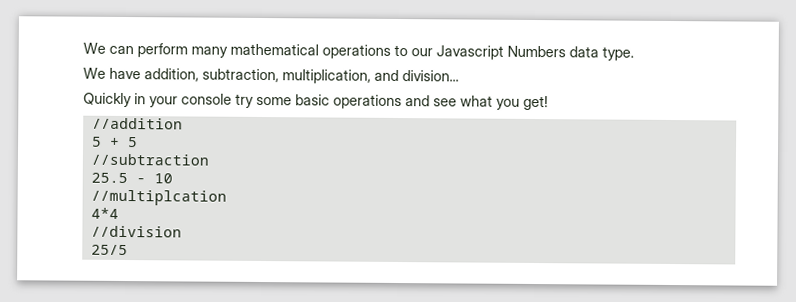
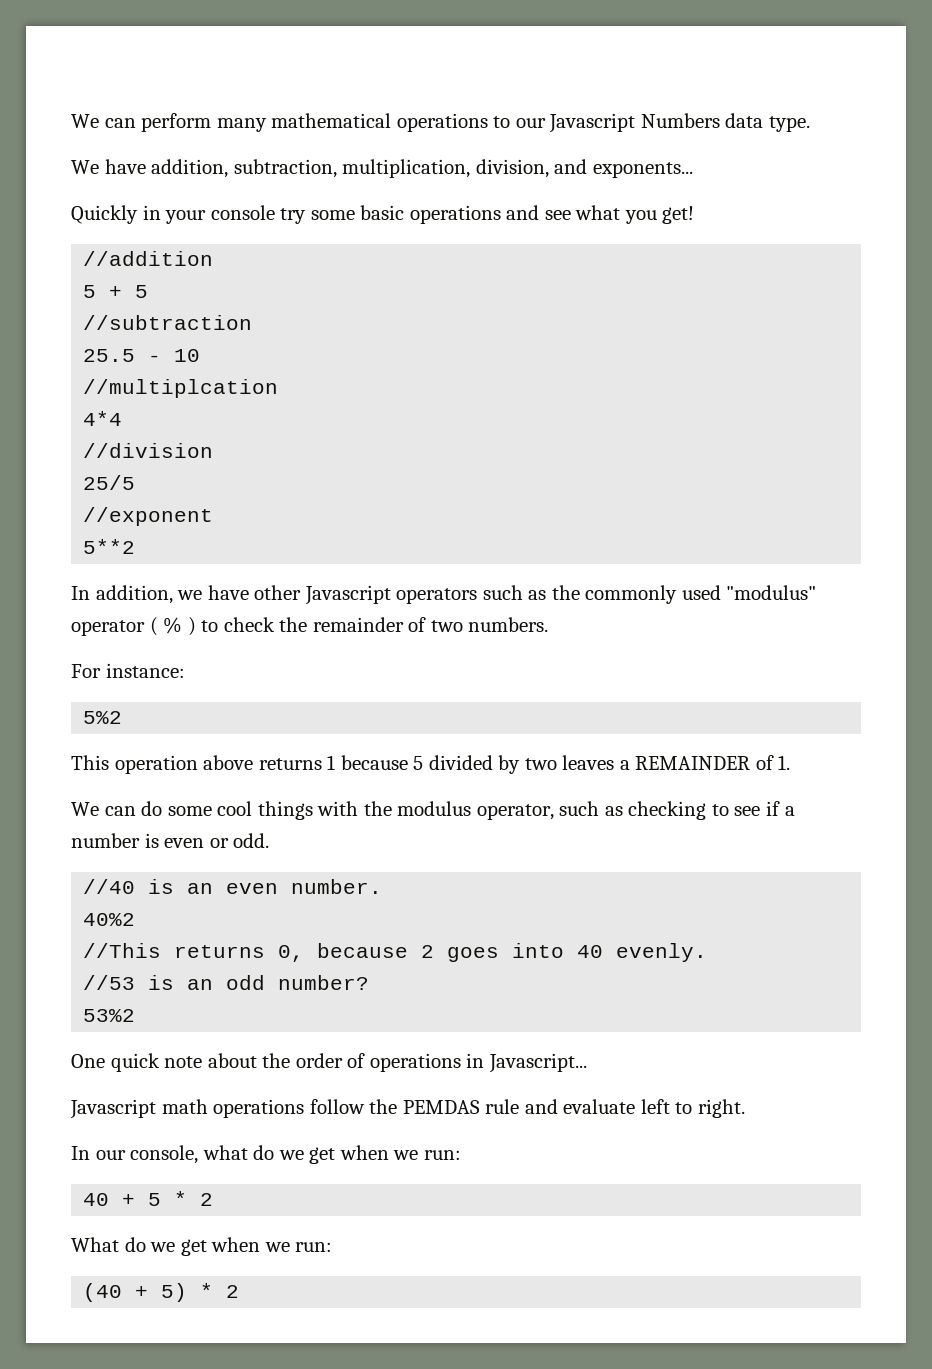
[374,69,459,82] and division... -> [475,159,693,178] division, and exponents...
(128, 250) none -> [83,507,214,526] [83,539,136,554] [71,585,817,605] [71,617,549,636] [71,663,185,678] [83,711,123,724] [71,755,791,774] [71,801,795,820] [71,833,270,848] [83,879,383,894] [83,913,136,926] [83,943,708,962] [83,975,370,990] [83,1009,136,1022] [71,1053,587,1073] [70,1099,745,1119] [71,1145,461,1164] [83,1191,214,1206] [71,1237,333,1256] [83,1283,240,1302] // //exponent // 5**2 // In addition, we have other Javascript operators such as the commonly used "modulus" operator ( % ) to check the remainder of two numbers. // For instance: // 5%2 // This operation above returns 1 because 5 divided by two leaves a REMAINDER of 1. // We can do some cool things with the modulus operator, such as checking to see if a number is even or odd. // //40 is an even number. // 40%2 // //This returns 0, because 2 goes into 40 evenly. // //53 is an odd number? // 53%2 // One quick note about the order of operations in Javascript... // Javascript math operations follow the PEMDAS rule and evaluate left to right. // In our console, what do we get when we run: // 40 + 5 * 2 // What do we get when we run: // (40 + 5) * 2

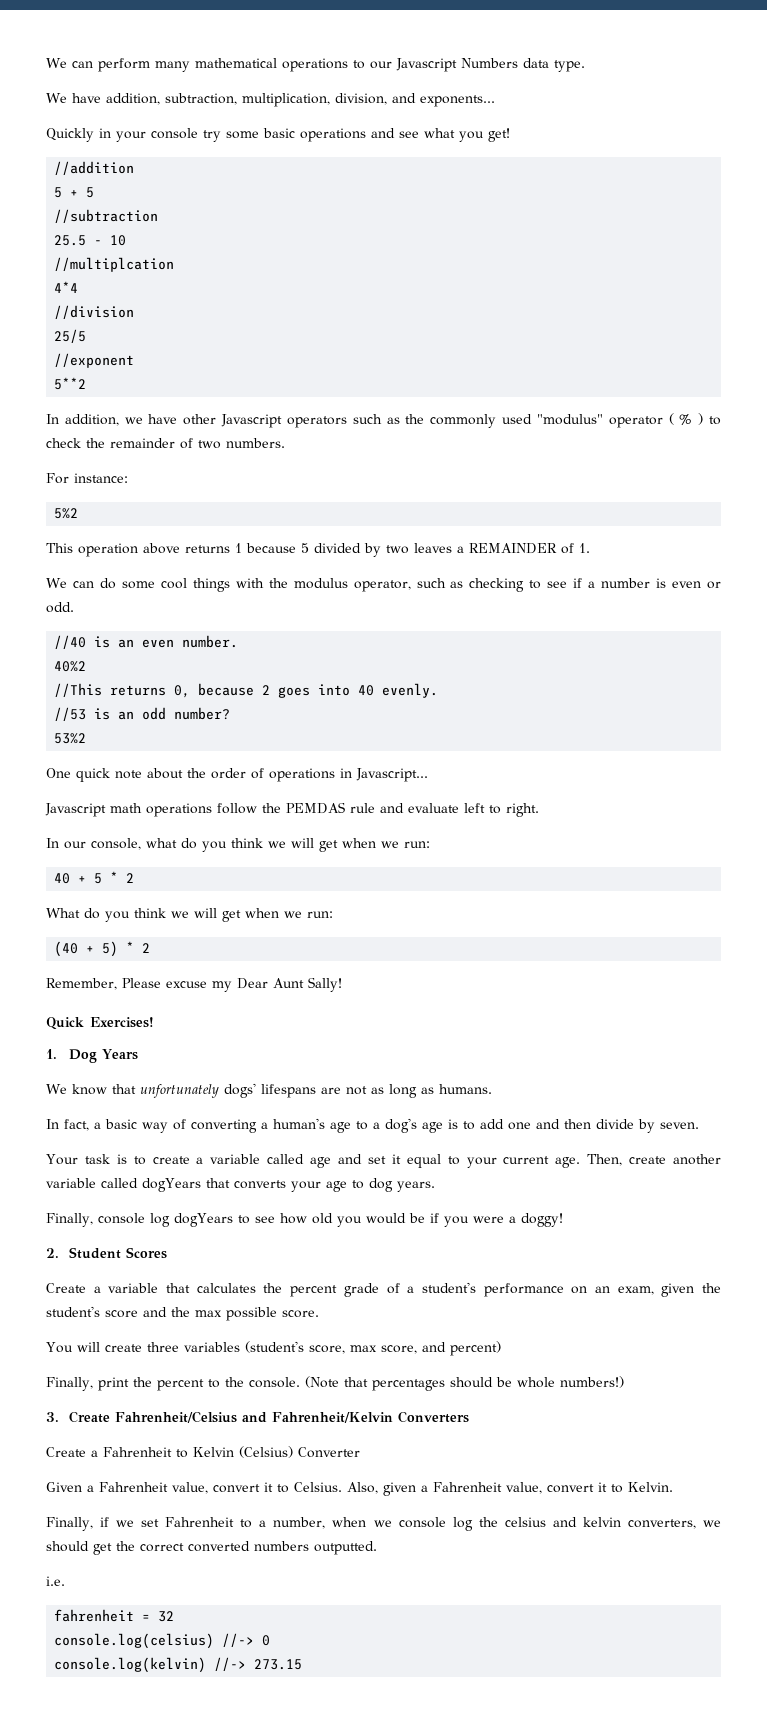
[278,1150,304,1160] we -> [202,838,314,852] you think we will
[150,1242,176,1252] we -> [105,908,217,922] you think we will
(240, 1291) none -> [46,977,342,992] [46,1017,154,1030] [46,1049,138,1063] [46,1083,492,1098] [46,1118,699,1133] [46,1154,722,1168] [46,1178,435,1192] [46,1213,563,1227] [46,1247,167,1259] [46,1282,721,1297] [46,1306,319,1321] [46,1341,501,1356] [46,1376,624,1391] [46,1411,469,1423] [46,1446,360,1458] [46,1482,673,1496] [46,1517,721,1531] [46,1541,377,1555] [46,1576,65,1586] [54,1609,175,1622] [54,1633,271,1649] [54,1657,303,1673] // Remember, Please excuse my Dear Aunt Sally! // Quick Exercises! // 1. Dog Years // We know that unfortunately dogs' lifespans are not as long as humans. // In fact, a basic way of converting a human's age to a dog's age is to add one and then divide by seven. // Your task is to create a variable called age and set it equal to your current age. Then, create another variable called dogYears that converts your age to dog years. // Finally, console log dogYears to see how old you would be if you were a doggy! // 2. Student Scores // Create a variable that calculates the percent grade of a student's performance on an exam, given the student's score and the max possible score. // You will create three variables (student's score, max score, and percent) // Finally, print the percent to the console. (Note that percentages should be whole numbers!) // 3. Create Fahrenheit/Celsius and Fahrenheit/Kelvin Converters // Create a Fahrenheit to Kelvin (Celsius) Converter // Given a Fahrenheit value, convert it to Celsius. Also, given a Fahrenheit value, convert it to Kelvin. // Finally, if we set Fahrenheit to a number, when we console log the celsius and kelvin converters, we should get the correct converted numbers outputted. // i.e. // fahrenheit = 32 // console.log(celsius) //-> 0 // console.log(kelvin) //-> 273.15

